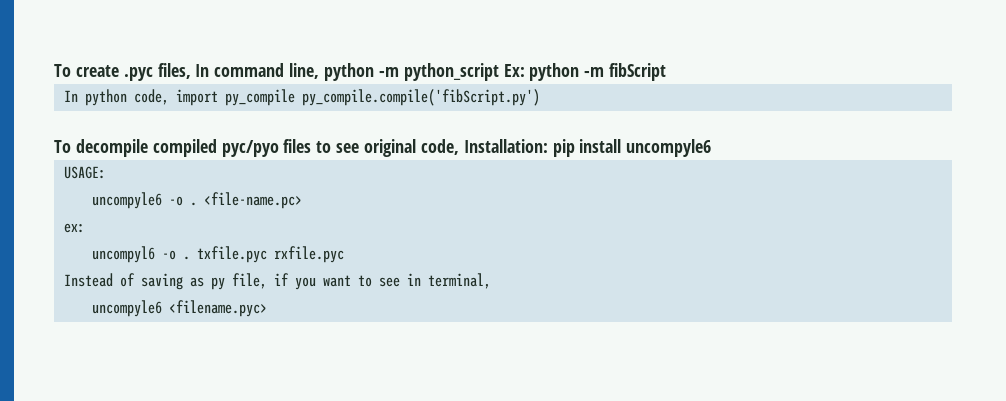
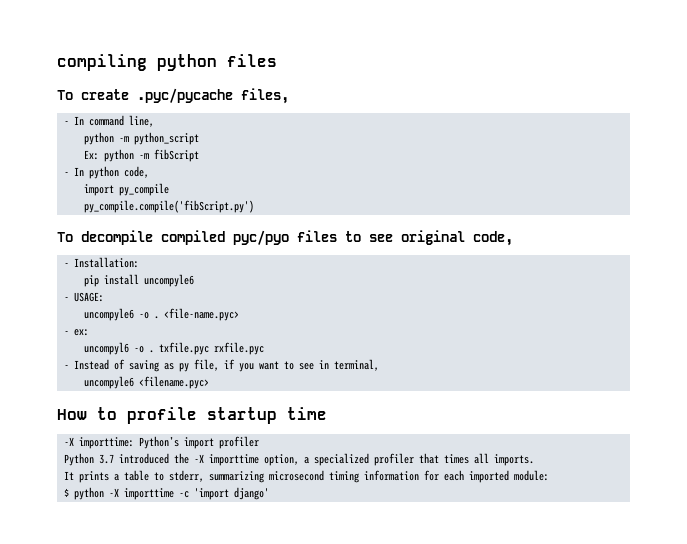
(54, 70) none -> [57,54,277,71] compiling python files //
[123,67,153,81] .pyc -> [137,88,233,103] .pyc/pycache
(191, 71) none -> [63,121,69,125] // -
(320, 71) none -> (154, 121) //
(499, 72) none -> (199, 138) //
(667, 72) none -> [63,172,69,176] -
(170, 97) none -> (149, 172) //
(296, 97) none -> (169, 189) //
(459, 147) none -> [63,263,69,267] // -
(548, 146) none -> (139, 262) //
(712, 148) none -> [63,297,69,301] -
[204,192,303,209] <file-name.pc> // -> [163,308,239,321] [63,331,69,335] <file-name.pyc> // -
(345, 254) none -> [63,365,69,369] -
(268, 308) none -> [57,407,327,424] [63,436,259,449] [63,453,534,466] [63,470,549,483] [63,487,269,500] // How to profile startup time // -X importtime: Python’s import profiler // Python 3.7 introduced the -X importtime option, a specialized profiler that times all imports. // It prints a table to stderr, summarizing microsecond timing information for each imported module: // $ python -X importtime -c 'import django'

